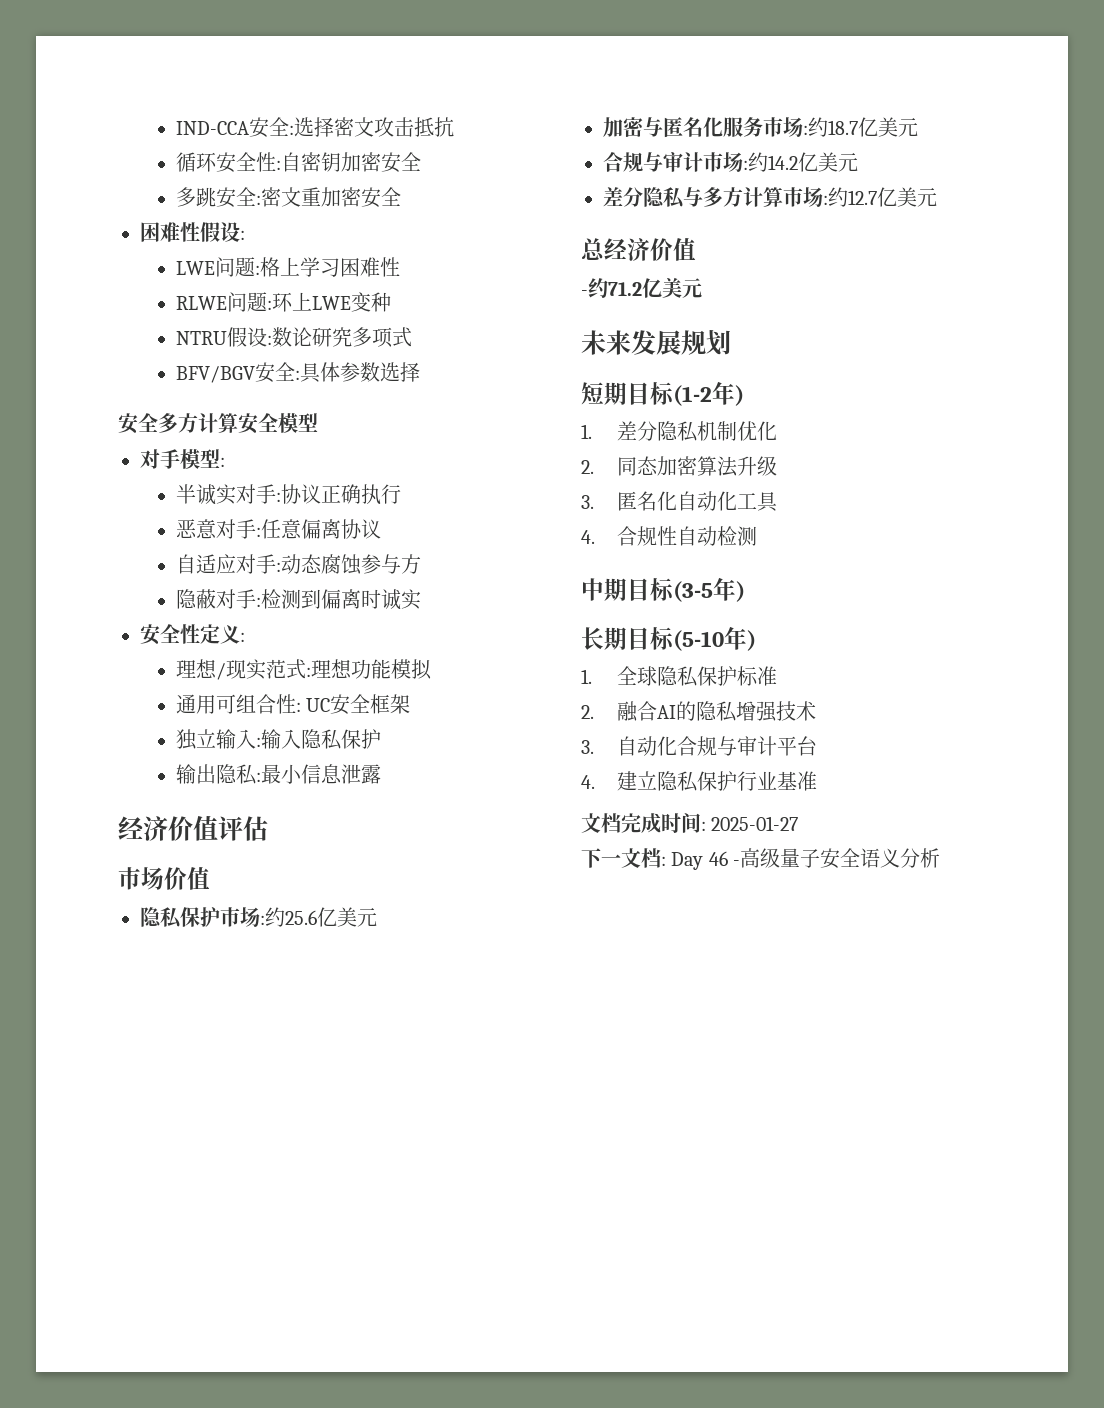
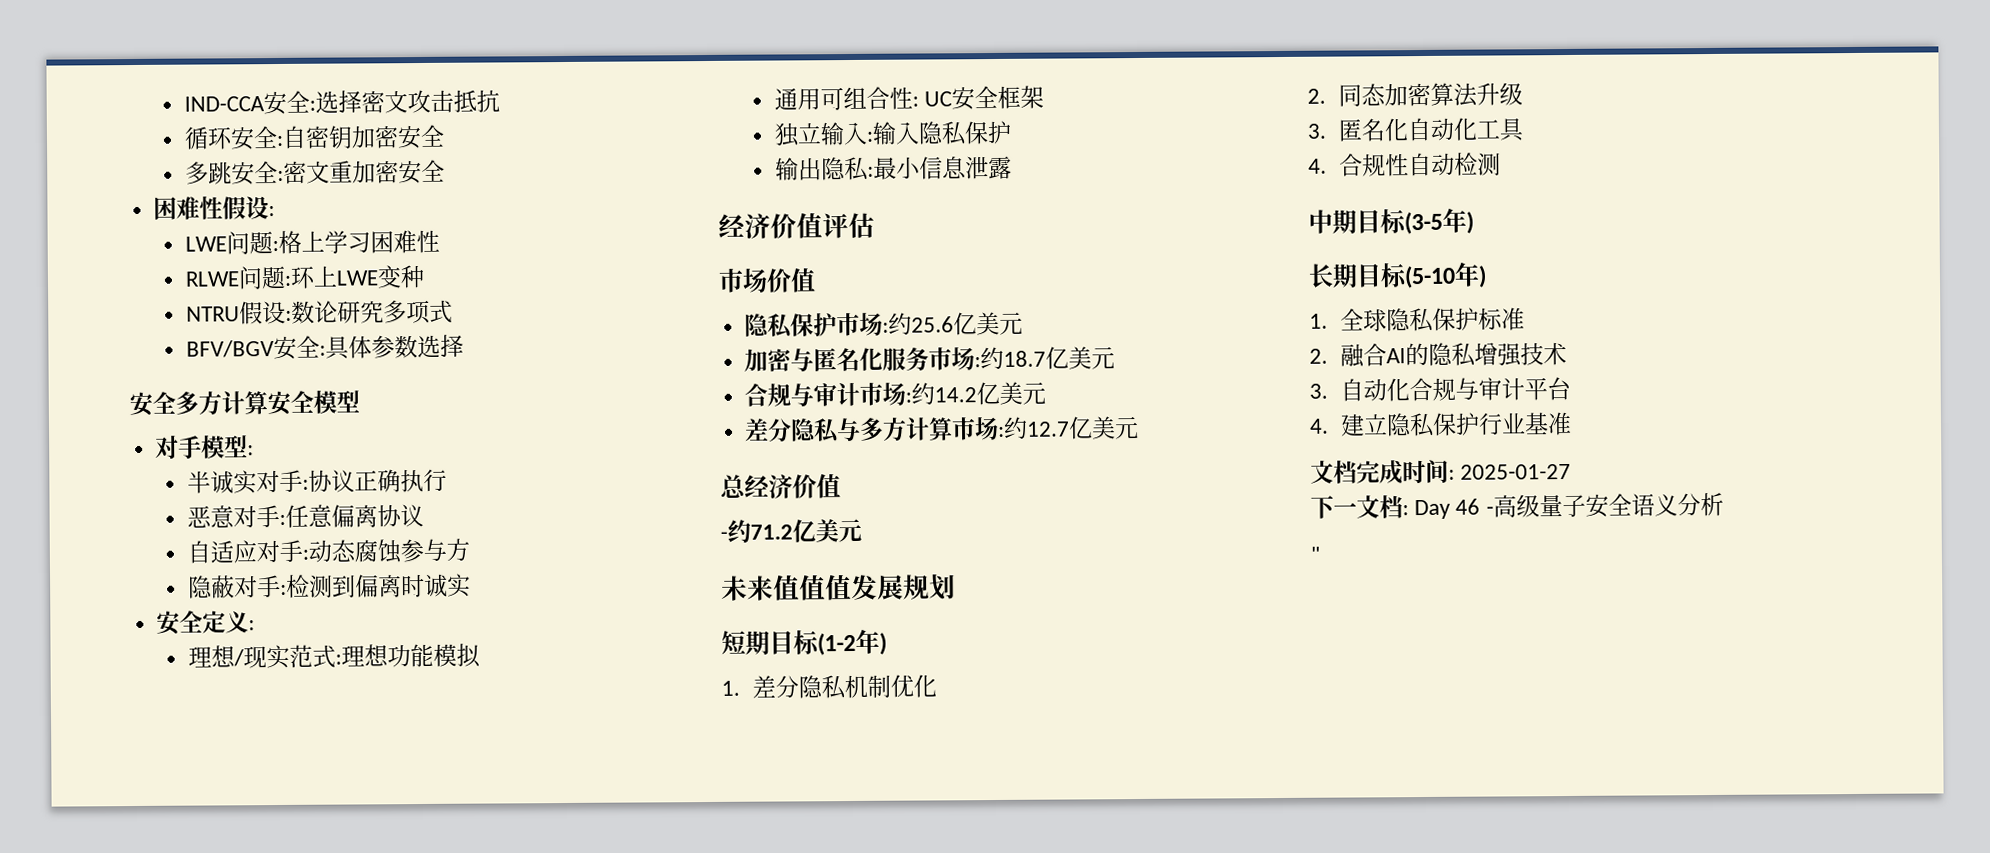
[255,152,276,172] 性 -> (278, 137) none
[180,624,200,644] 性 -> (204, 621) none
(631, 342) none -> [773,574,852,601] 值值值
(941, 858) none -> [1310,546,1320,563] // "

